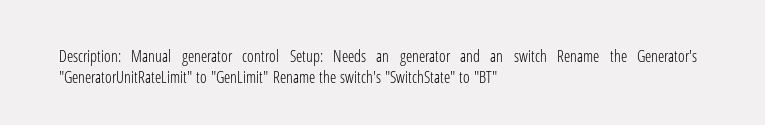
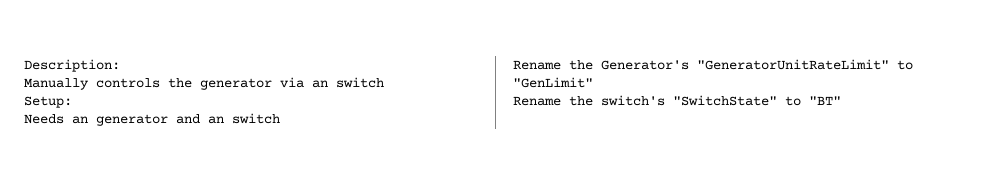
[131,49,280,66] Manual generator control -> [24,77,384,90] // Manually controls the generator via an switch //
(323, 58) none -> (72, 102) //
(547, 55) none -> (280, 118) //
(269, 77) none -> (593, 82) //

